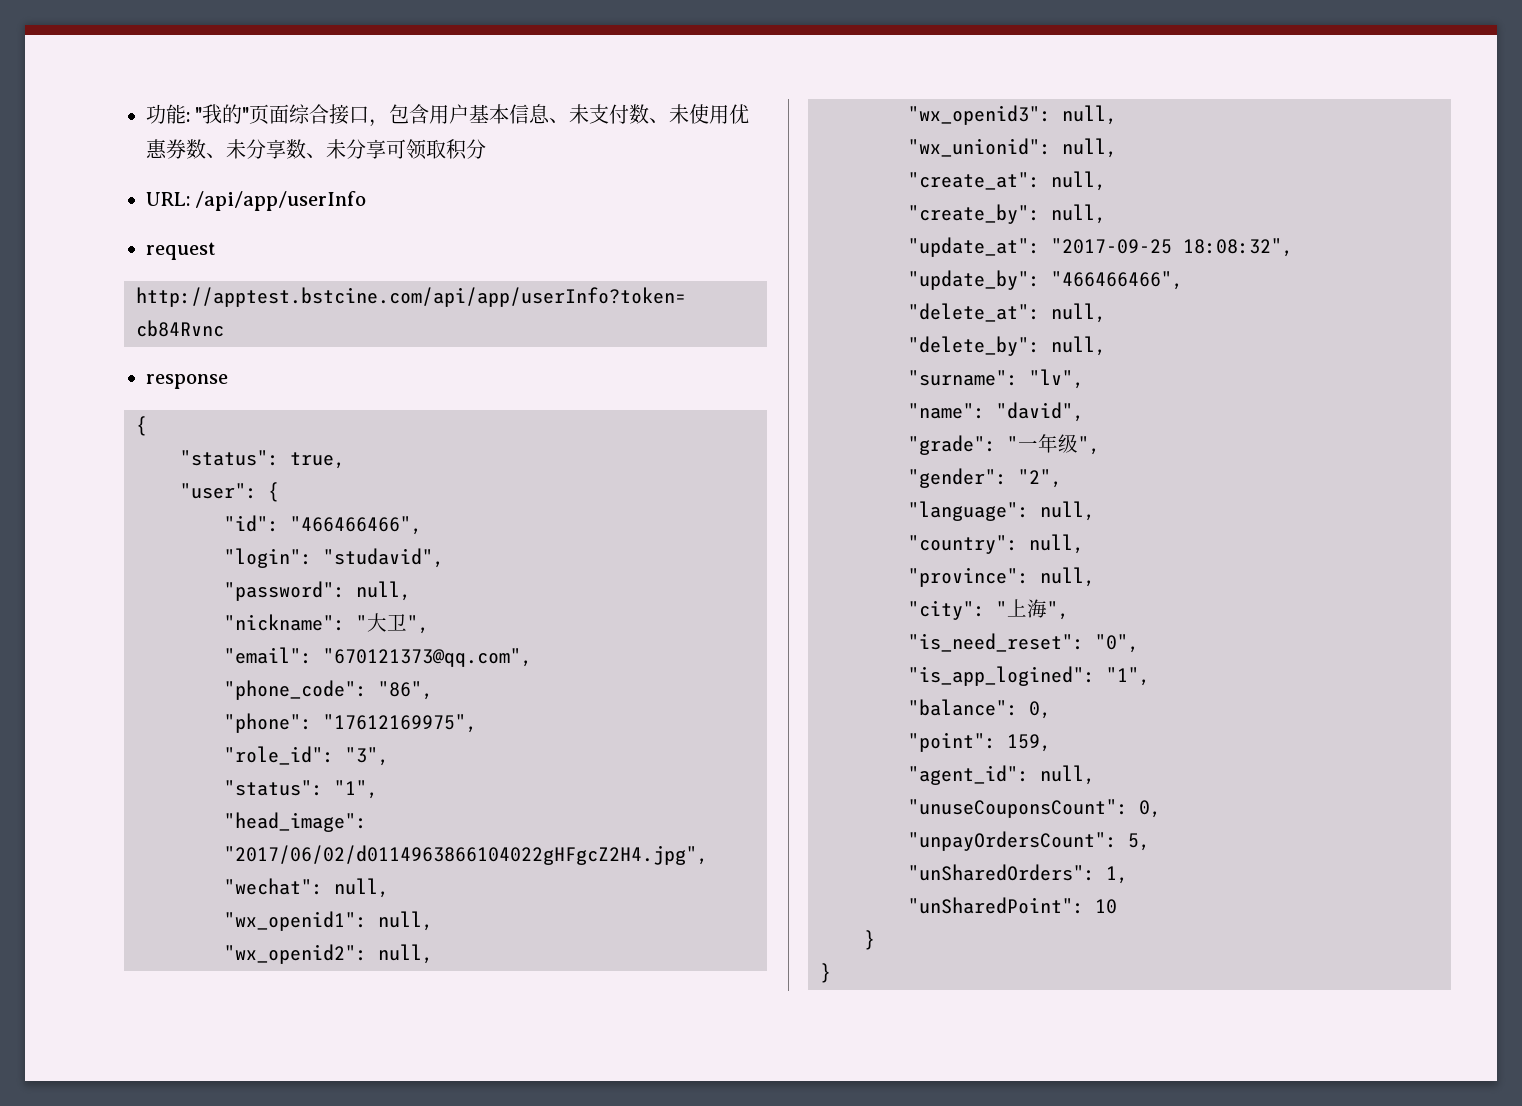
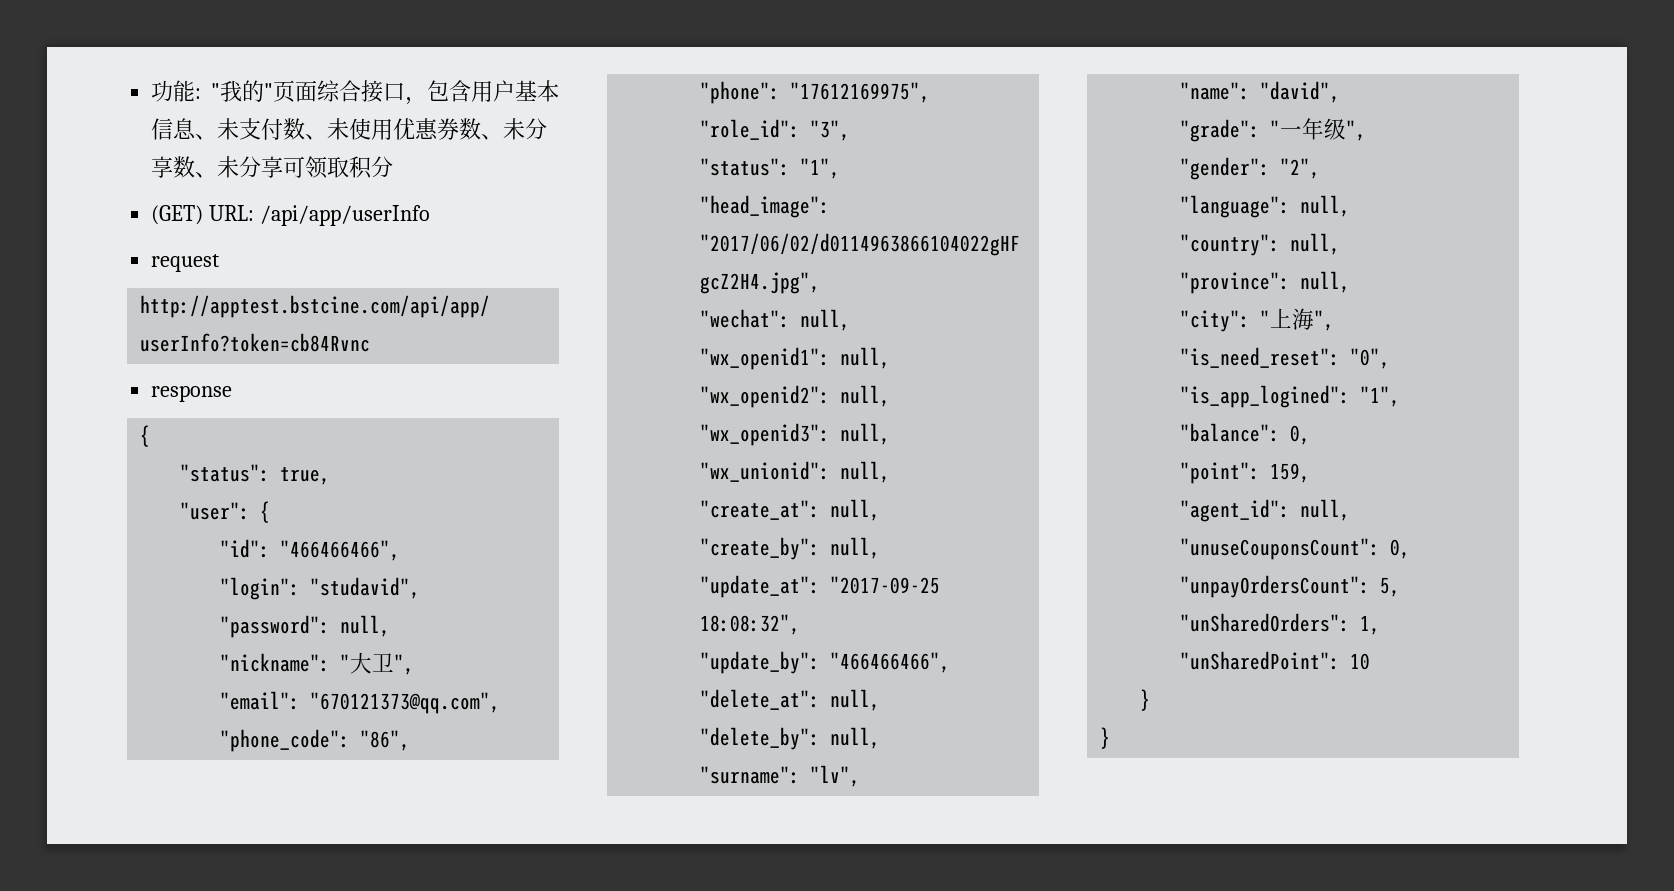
(486, 149) none -> [151,205,204,225] (GET)

